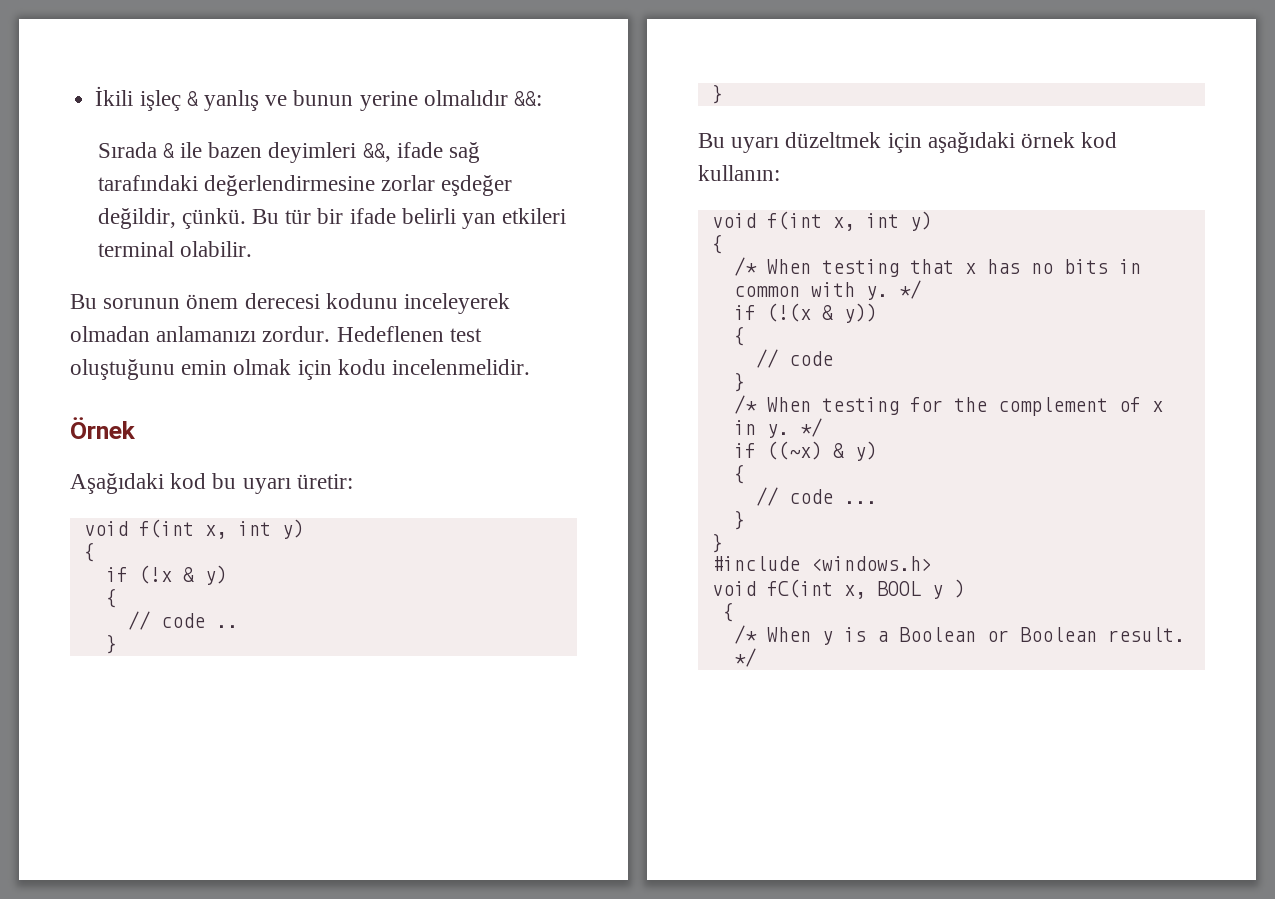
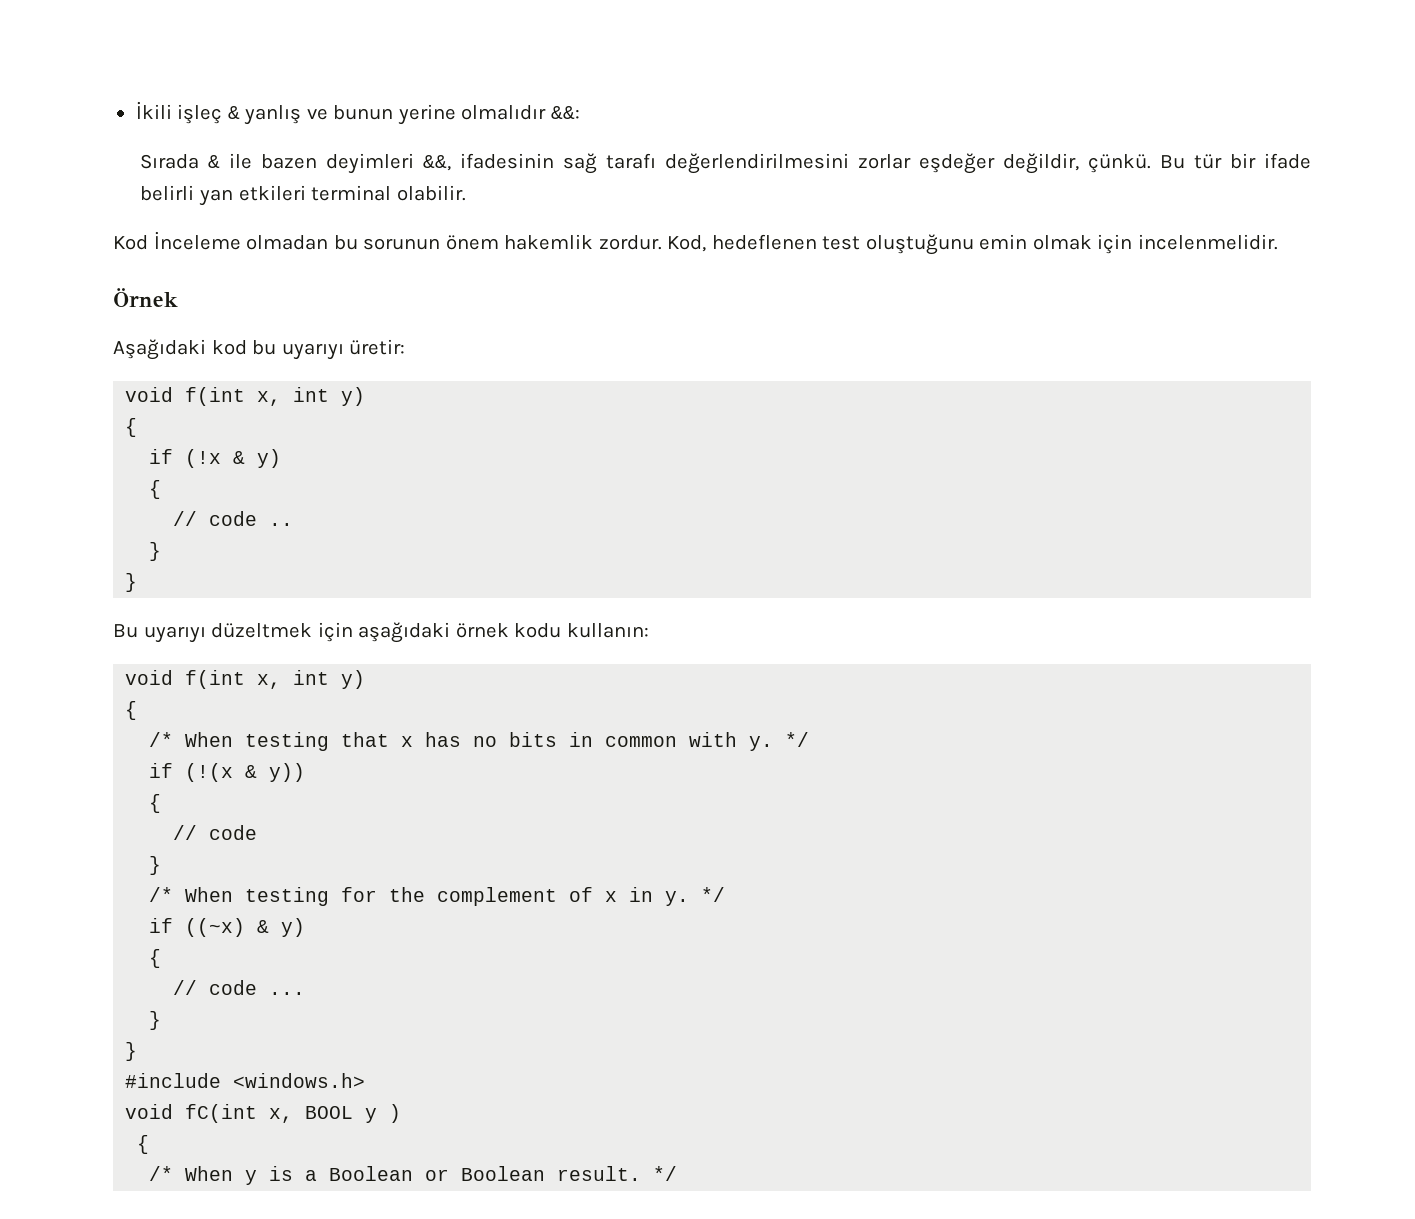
[396,142,481,163] [97,175,375,196] ifade sağ tarafındaki değerlendirmesine -> [460,153,850,174] ifadesinin sağ tarafı değerlendirilmesini
[70,293,511,314] [70,326,444,342] Bu sorunun önem derecesi kodunu inceleyerek olmadan anlamanızı zordur. Hedeflenen -> [113,231,817,252] Kod İnceleme olmadan bu sorunun önem hakemlik zordur. Kod, hedeflenen
[337,359,386,375] kodu -> (1133, 244) none
[242,478,291,494] uyarı -> [281,343,344,360] uyarıyı
[731,137,780,153] uyarı -> [143,626,206,643] uyarıyı
[1081,132,1118,148] kod -> [514,623,562,638] kodu

